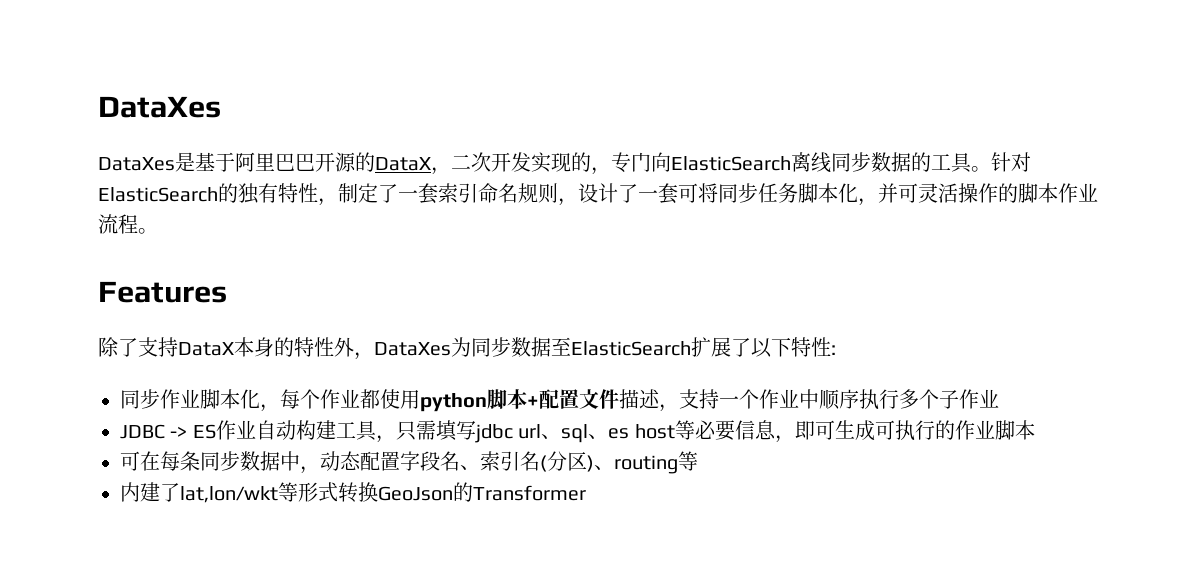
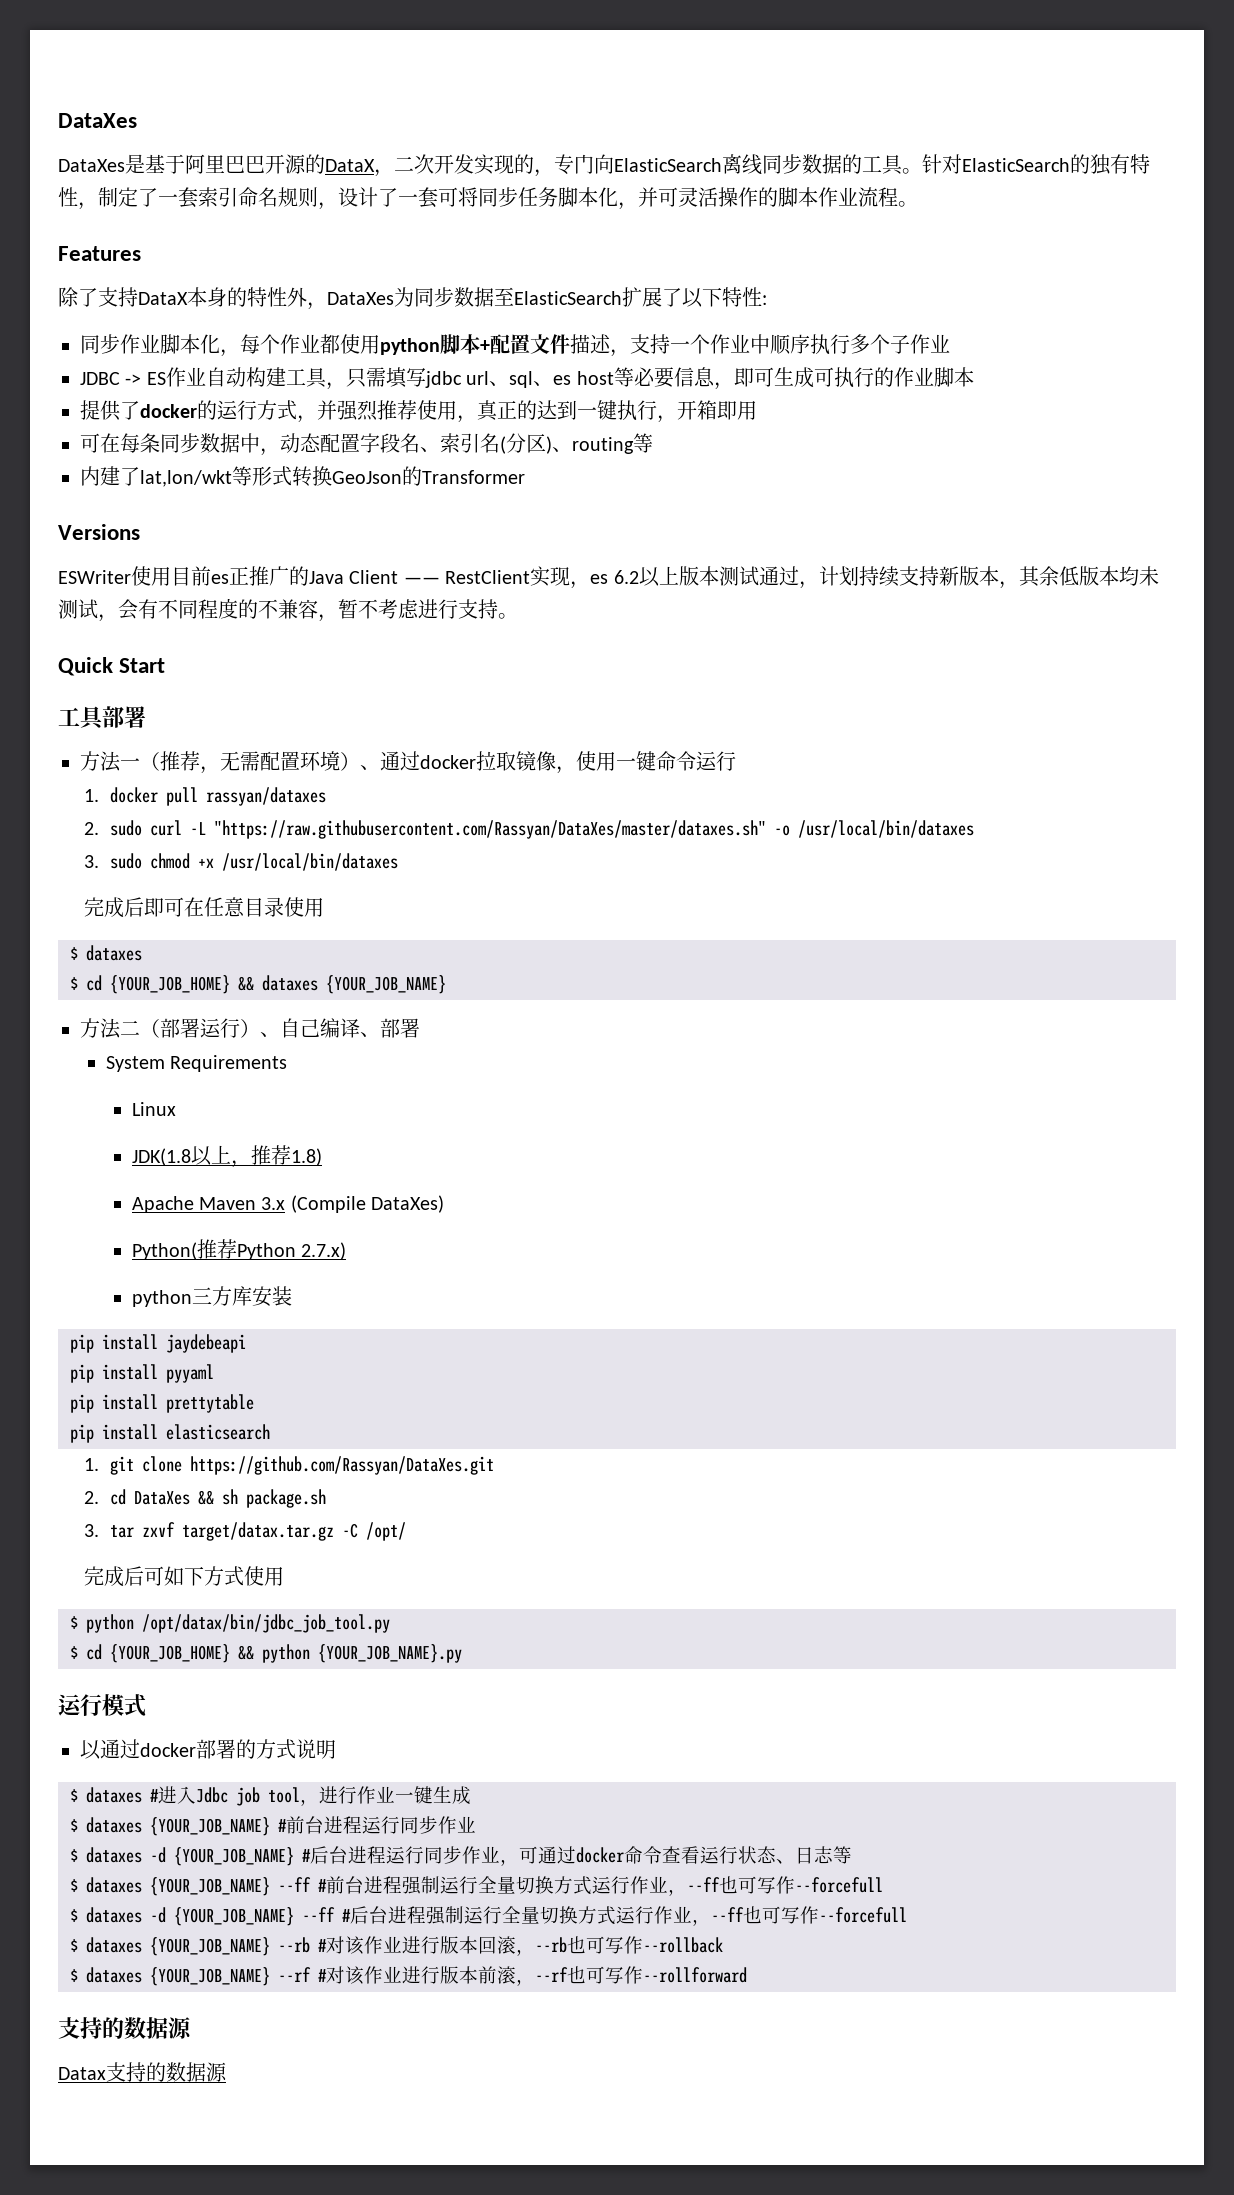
(1035, 430) none -> [80,400,757,423] // 提供了docker的运行方式，并强烈推荐使用，真正的达到一键执行，开箱即用
(586, 493) none -> [58,524,140,540] [58,566,1159,589] [58,598,518,622] [58,657,166,676] [58,706,146,730] [80,751,736,774] [83,787,326,806] [83,820,974,839] [83,853,398,871] [83,897,324,918] [70,945,142,961] [70,975,446,994] [80,1018,420,1039] [105,1055,288,1072] [131,1102,176,1116] [131,1145,322,1168] [131,1195,445,1213] [131,1239,346,1260] [131,1286,292,1307] [70,1334,246,1353] [70,1364,214,1383] [70,1394,254,1413] [70,1424,270,1443] [83,1456,494,1475] [83,1489,326,1508] [83,1522,406,1541] [83,1566,284,1587] [70,1614,390,1633] [70,1644,462,1663] [58,1694,146,1717] [80,1739,336,1760] [70,1786,471,1806] [70,1816,476,1836] [70,1846,852,1866] [70,1876,883,1896] [70,1906,907,1926] [70,1936,723,1956] [70,1966,747,1986] [58,2017,192,2039] [58,2062,227,2082] // Versions // ESWriter使用目前es正推广的Java Client —— RestClient实现，es 6.2以上版本测试通过，计划持续支持新版本，其余低版本均未测试，会有不同程度的不兼容，暂不考虑进行支持。 // Quick Start // 工具部署 // 方法一（推荐，无需配置环境）、通过docker拉取镜像，使用一键命令运行 // 1. docker pull rassyan/dataxes // 2. sudo curl -L "https://raw.githubusercontent.com/Rassyan/DataXes/master/dataxes.sh" -o /usr/local/bin/dataxes // 3. sudo chmod +x /usr/local/bin/dataxes // 完成后即可在任意目录使用 // $ dataxes // $ cd {YOUR_JOB_HOME} && dataxes {YOUR_JOB_NAME} // 方法二（部署运行）、自己编译、部署 // System Requirements // Linux // JDK(1.8以上，推荐1.8) // Apache Maven 3.x (Compile DataXes) // Python(推荐Python 2.7.x) // python三方库安装 // pip install jaydebeapi // pip install pyyaml // pip install prettytable // pip install elasticsearch // 1. git clone https://github.com/Rassyan/DataXes.git // 2. cd DataXes && sh package.sh // 3. tar zxvf target/datax.tar.gz -C /opt/ // 完成后可如下方式使用 // $ python /opt/datax/bin/jdbc_job_tool.py // $ cd {YOUR_JOB_HOME} && python {YOUR_JOB_NAME}.py // 运行模式 // 以通过docker部署的方式说明 // $ dataxes #进入Jdbc job tool，进行作业一键生成 // $ dataxes {YOUR_JOB_NAME} #前台进程运行同步作业 // $ dataxes -d {YOUR_JOB_NAME} #后台进程运行同步作业，可通过docker命令查看运行状态、日志等 // $ dataxes {YOUR_JOB_NAME} --ff #前台进程强制运行全量切换方式运行作业，--ff也可写作--forcefull // $ dataxes -d {YOUR_JOB_NAME} --ff #后台进程强制运行全量切换方式运行作业，--ff也可写作--forcefull // $ dataxes {YOUR_JOB_NAME} --rb #对该作业进行版本回滚，--rb也可写作--rollback // $ dataxes {YOUR_JOB_NAME} --rf #对该作业进行版本前滚，--rf也可写作--rollforward // 支持的数据源 // Datax支持的数据源

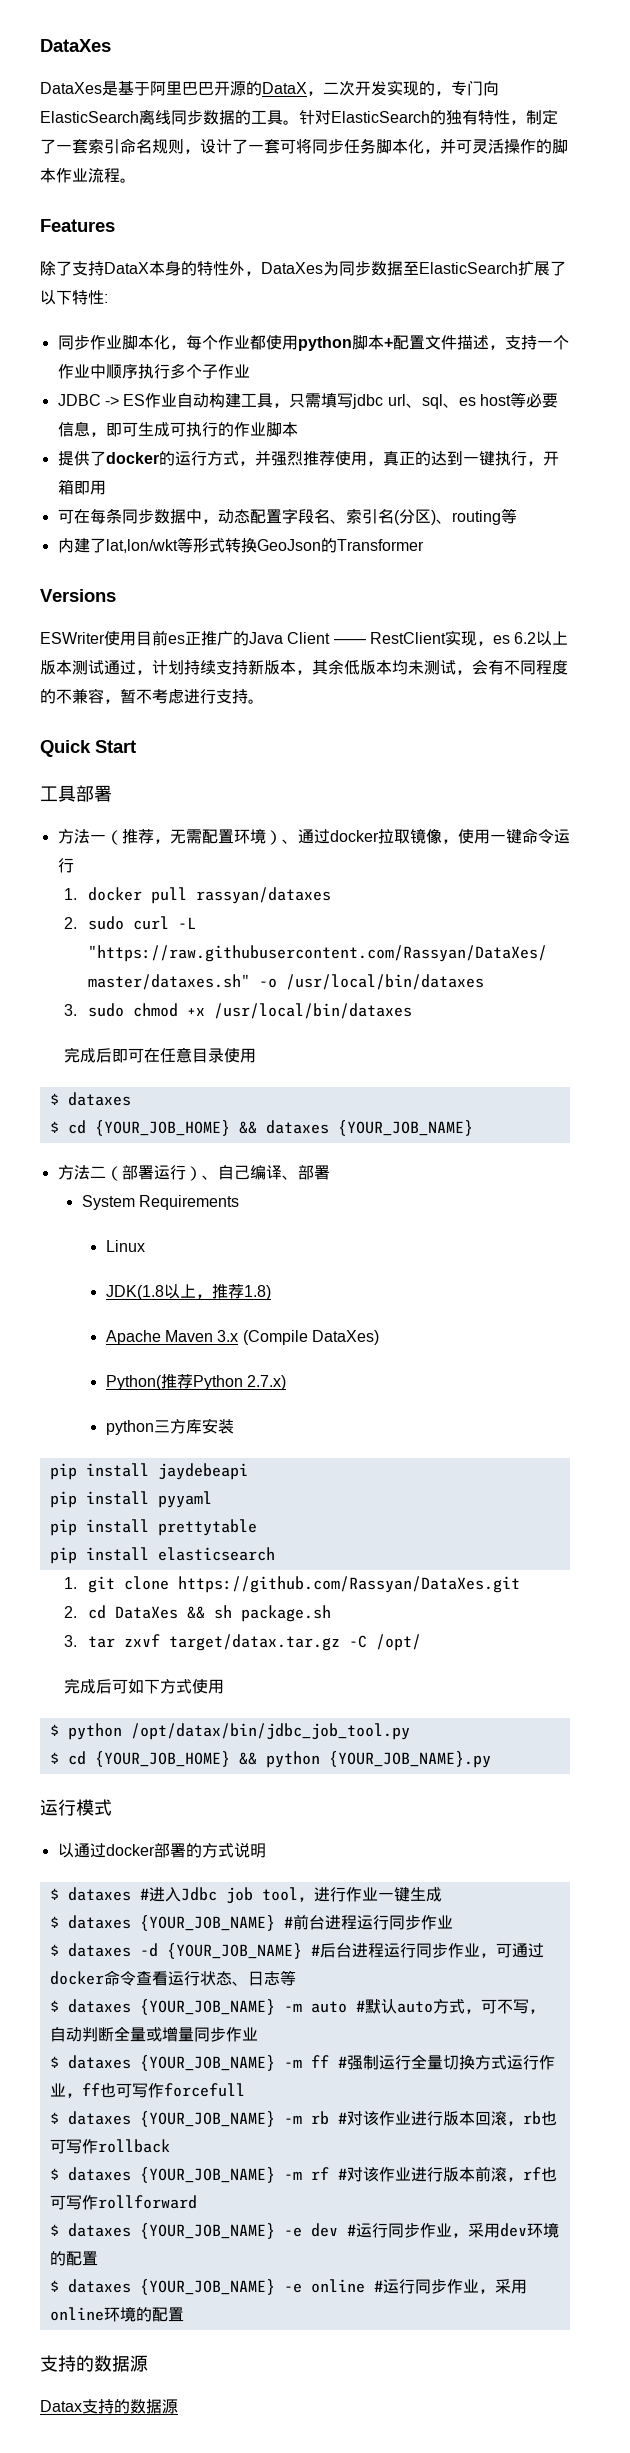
[278,1876,883,1896] [70,1906,907,1926] [70,1937,310,1956] --ff #前台进程强制运行全量切换方式运行作业，--ff也可写作--forcefull // $ dataxes -d {YOUR_JOB_NAME} --ff #后台进程强制运行全量切换方式运行作业，--ff也可写作--forcefull // $ dataxes {YOUR_JOB_NAME} --rb -> [283,1999,545,2014] [49,2026,258,2042] [49,2054,555,2071] [49,2083,245,2098] [49,2111,329,2127] -m auto #默认auto方式，可不写，自动判断全量或增量同步作业 // $ dataxes {YOUR_JOB_NAME} -m ff #强制运行全量切换方式运行作业，ff也可写作forcefull // $ dataxes {YOUR_JOB_NAME} -m rb
[535,1936,723,1954] [70,1967,311,1986] --rb也可写作--rollback // $ dataxes {YOUR_JOB_NAME} --rf -> [522,2111,557,2126] [49,2139,170,2154] [49,2167,329,2183] rb也可写作rollback // $ dataxes {YOUR_JOB_NAME} -m rf
[535,1966,747,1984] --rf也可写作--rollforward -> [522,2167,557,2182] [49,2195,197,2210] [49,2222,559,2239] [49,2251,98,2266] [49,2279,527,2295] [49,2306,184,2322] rf也可写作rollforward // $ dataxes {YOUR_JOB_NAME} -e dev #运行同步作业，采用dev环境的配置 // $ dataxes {YOUR_JOB_NAME} -e online #运行同步作业，采用online环境的配置

